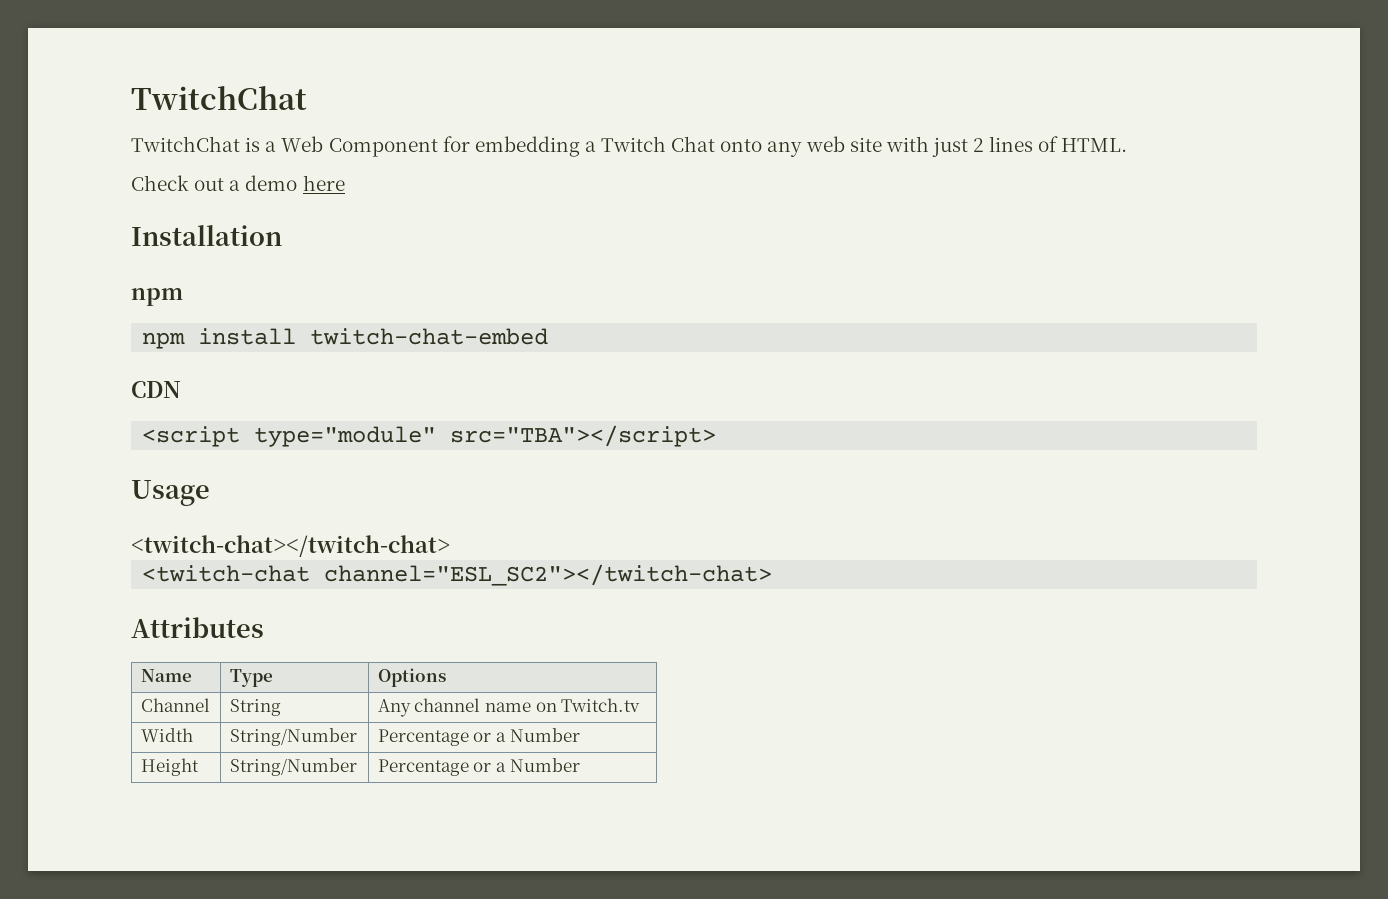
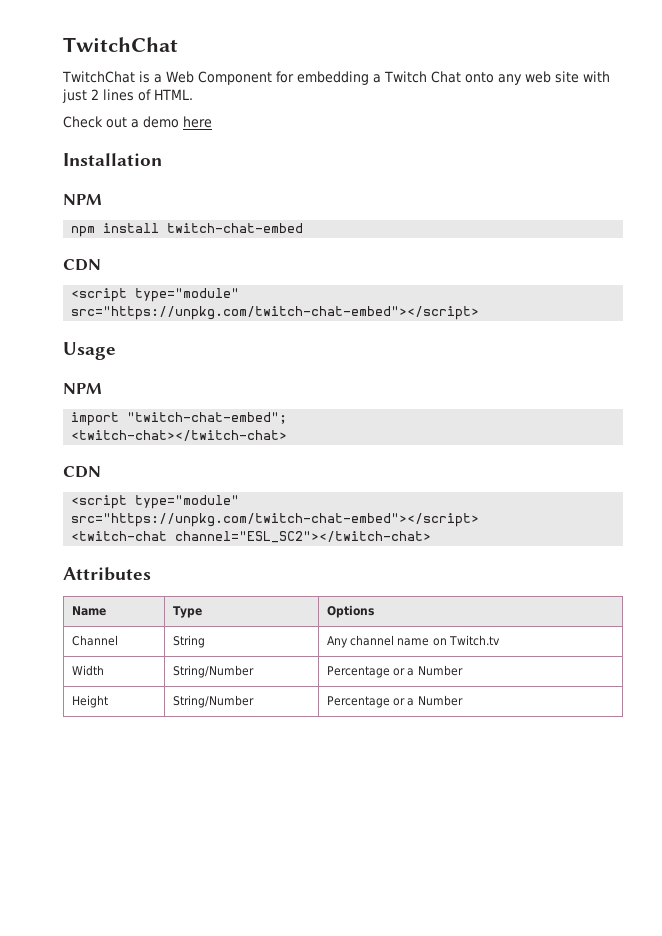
[131,288,183,306] npm -> [63,194,102,205] NPM
[450,425,717,447] src="TBA"></script> -> [71,306,480,320] src="https://unpkg.com/twitch-chat-embed"></script>
[131,535,450,557] <twitch-chat></twitch-chat> -> [63,383,102,394] [71,412,288,426] [71,430,288,441] [63,466,101,478] [71,495,240,509] [71,513,480,527] NPM // import "twitch-chat-embed"; // <twitch-chat></twitch-chat> // CDN // <script type="module" src="https://unpkg.com/twitch-chat-embed"></script>

